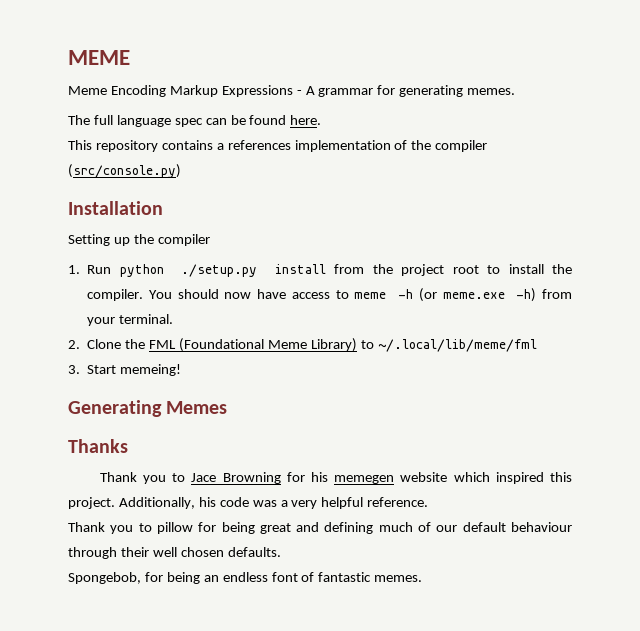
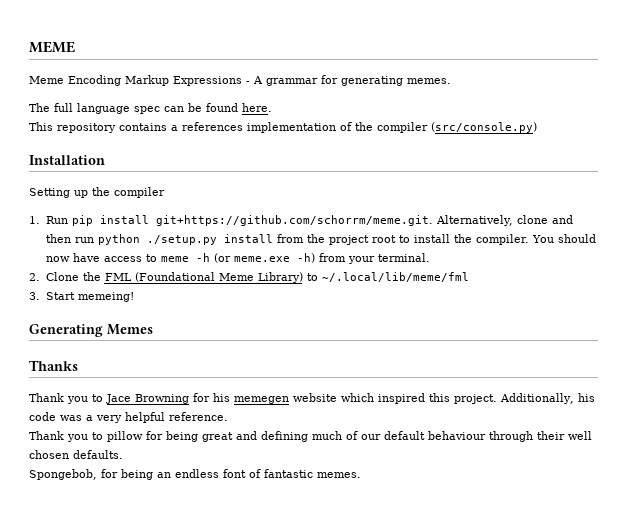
(112, 269) none -> [71,215,574,226] [45,234,94,243] pip install git+https://github.com/schorrm/meme.git. Alternatively, clone and then run

